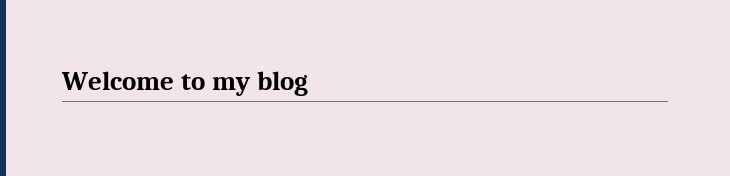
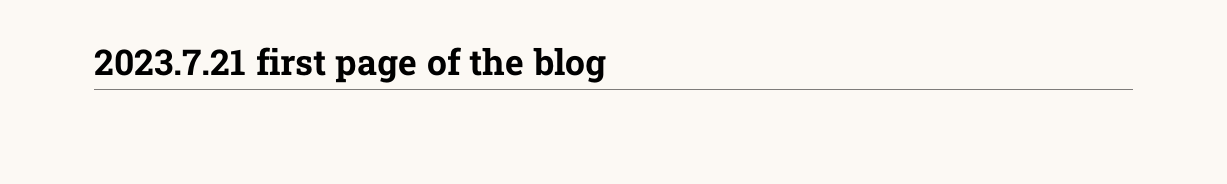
[61,71,252,96] Welcome to my -> [94,47,525,83] 2023.7.21 first page of the

